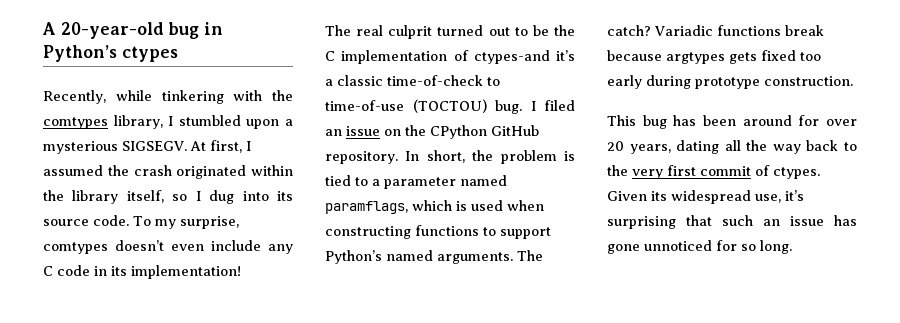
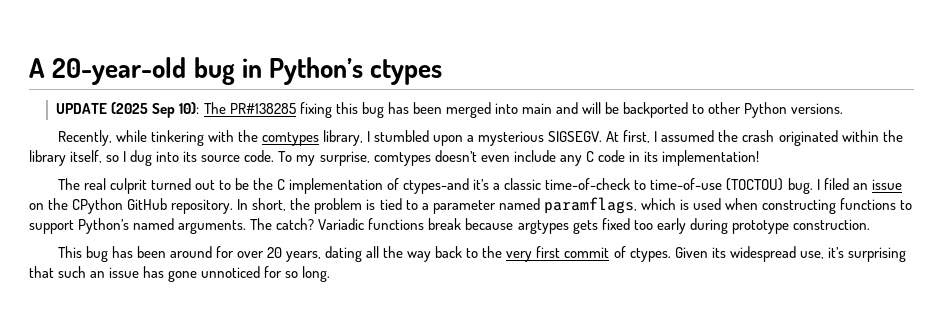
(178, 54) none -> [56,102,844,118] // UPDATE (2025 Sep 10): The PR#138285 fixing this bug has been merged into main and will be backported to other Python versions.

